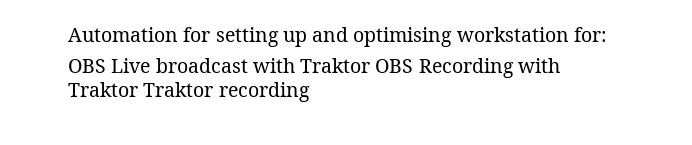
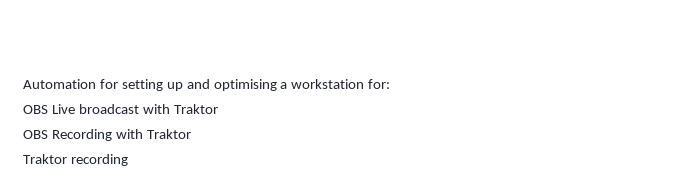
(453, 37) none -> [280,82,288,89] a
(371, 65) none -> (218, 109) //
(138, 89) none -> (191, 134) //

